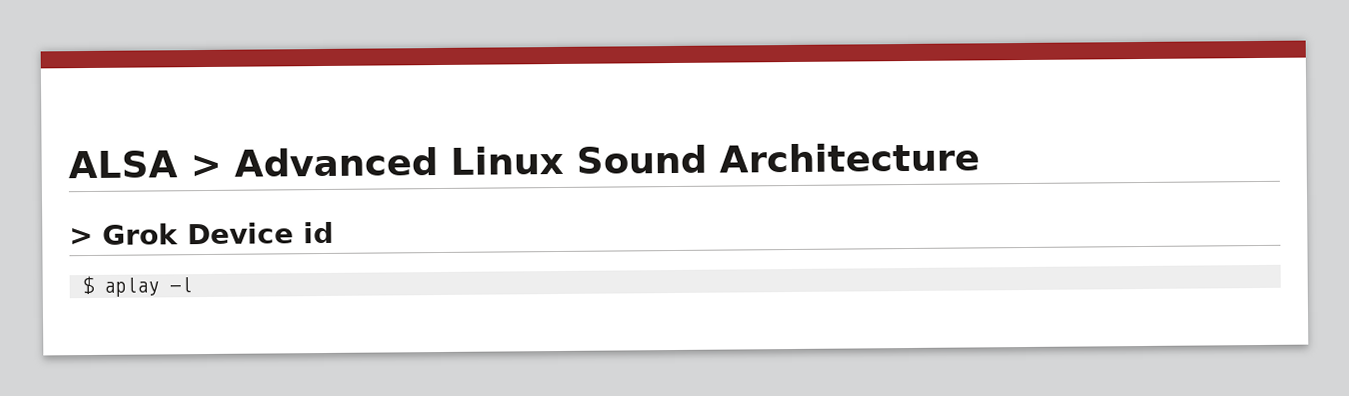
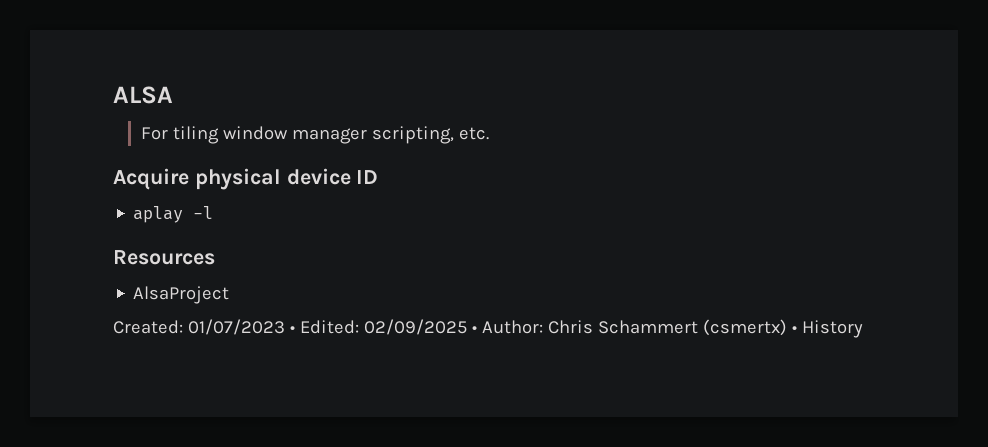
[190,142,980,178] [69,221,334,246] [81,275,193,297] > Advanced Linux Sound Architecture // > Grok Device id // $ aplay -l -> [141,126,490,144] [113,168,379,190] [133,206,214,223] [113,250,215,265] [133,286,230,304] [113,319,863,338] // For tiling window manager scripting, etc. // Acquire physical device ID // aplay -l // Resources // AlsaProject // Created: 01/07/2023 • Edited: 02/09/2025 • Author: Chris Schammert (csmertx) • History

